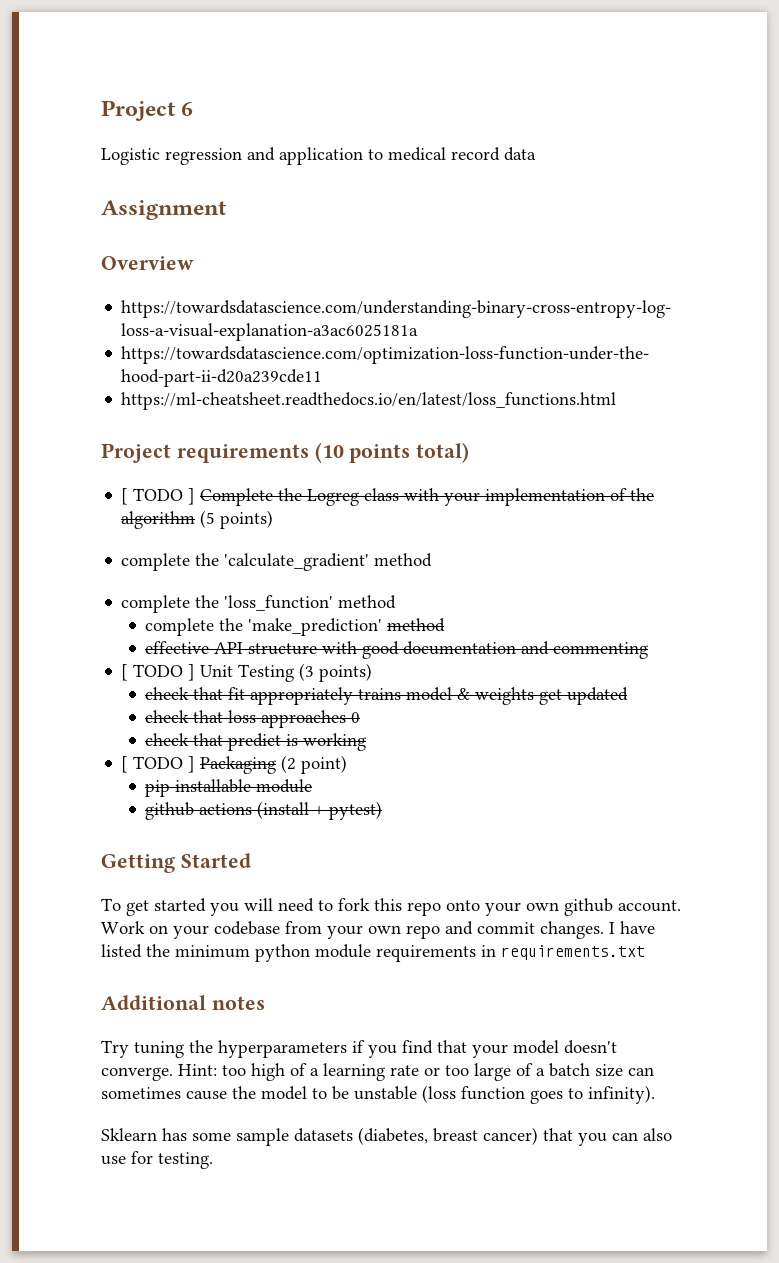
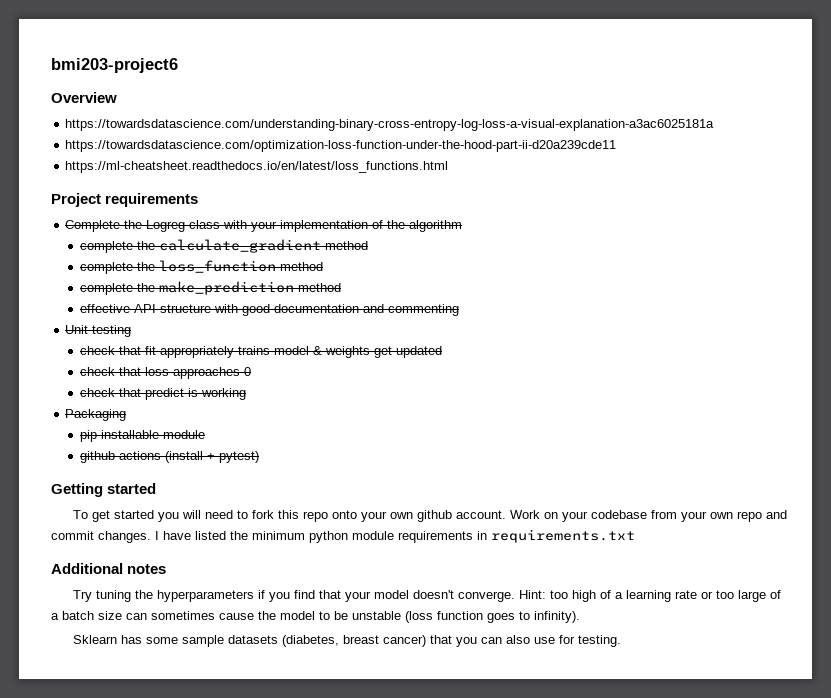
[101,100,194,121] [101,147,536,165] [101,200,227,220] Project 6 // Logistic regression and application to medical record data // Assignment -> [51,58,178,73] bmi203-project6
[314,442,470,463] [121,488,196,505] (10 points total) // [ TODO ] -> (199, 200) //
[200,510,274,529] [121,553,433,571] [121,595,397,613] [145,618,383,636] (5 points) // complete the 'calculate_gradient' method // complete the 'loss_function' method // complete the 'make_prediction' -> [79,239,368,253] [79,260,323,274] [79,281,294,295] // complete the calculate_gradient method // complete the loss_function method // complete the make_prediction
[121,663,373,682] [ TODO ] Unit Testing (3 points) -> [65,325,132,337] Unit testing
[121,756,196,773] [ TODO ] -> (246, 394) none
[281,755,348,774] (2 point) -> (127, 415) none
[180,853,251,868] Started -> [107,483,157,494] started

